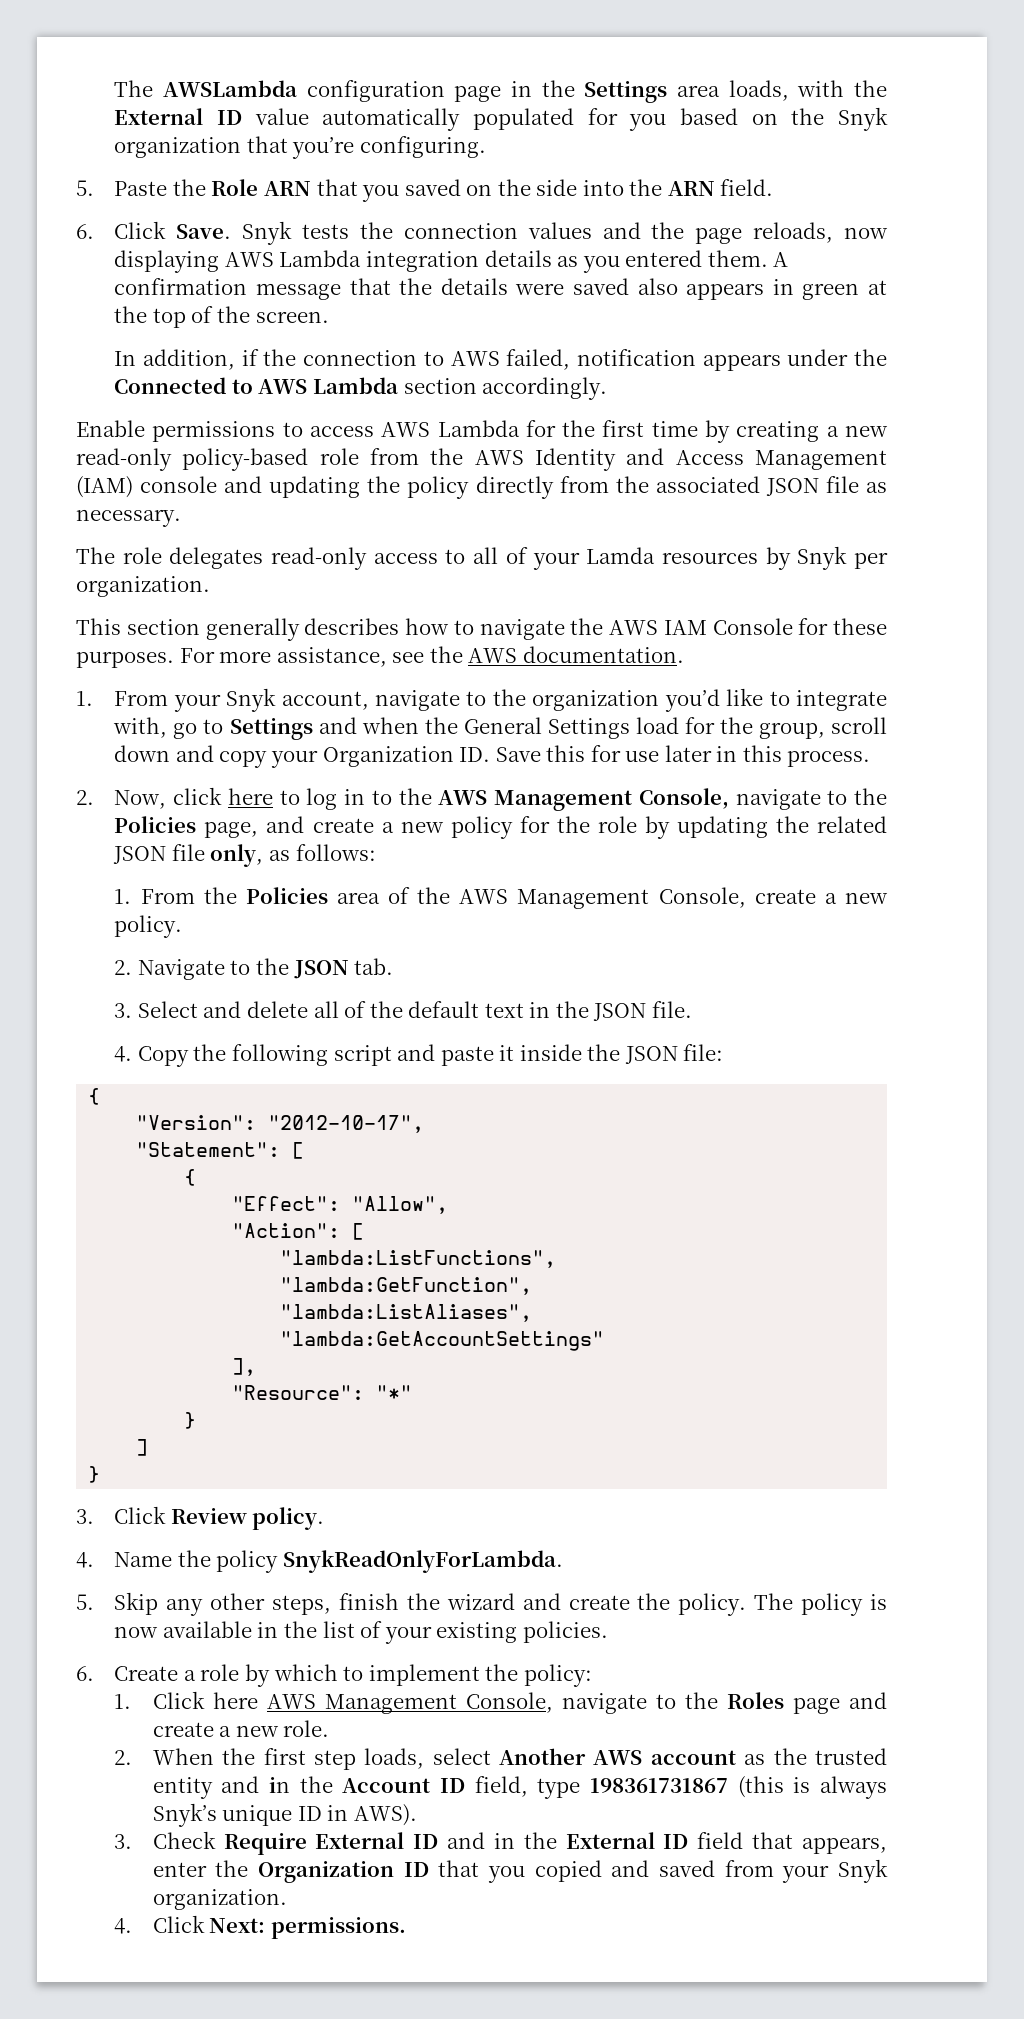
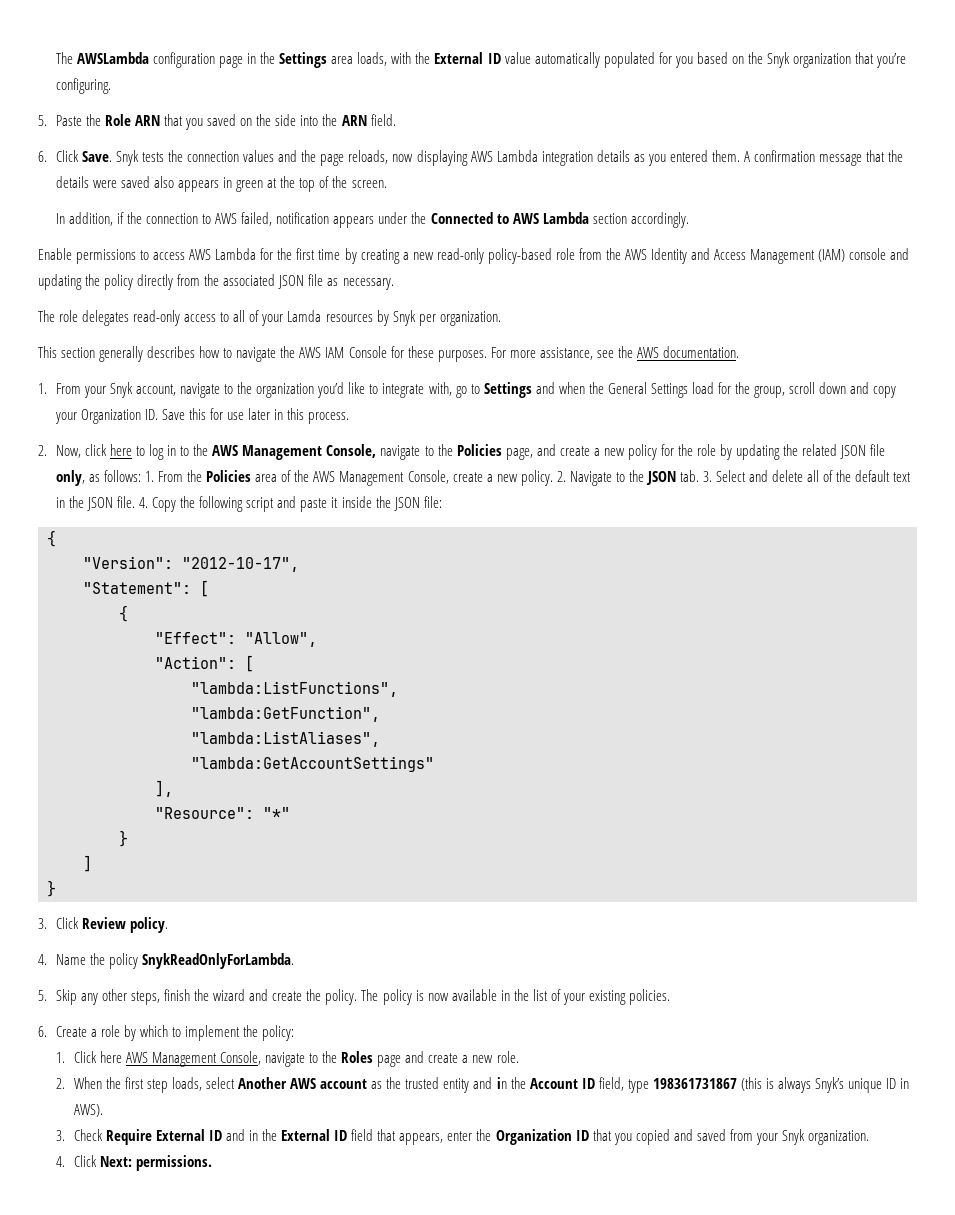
(376, 852) // -> (142, 476) none
(183, 926) // -> (553, 478) none
(394, 966) // -> (700, 476) none
(692, 1009) // -> (136, 502) none

